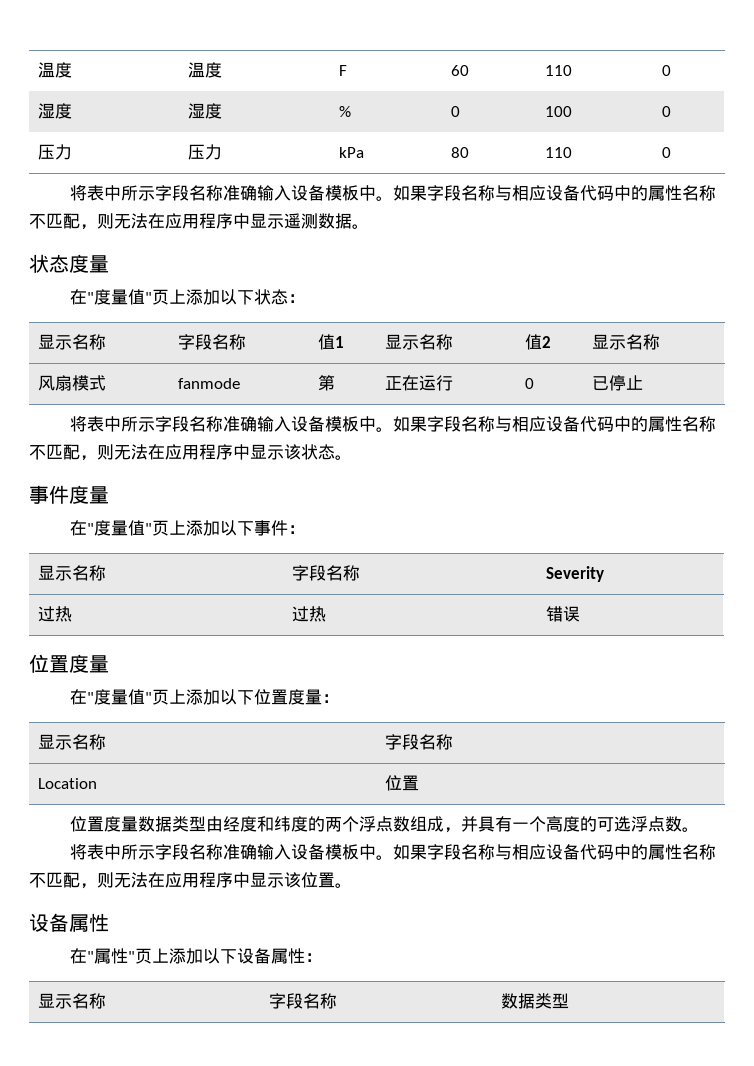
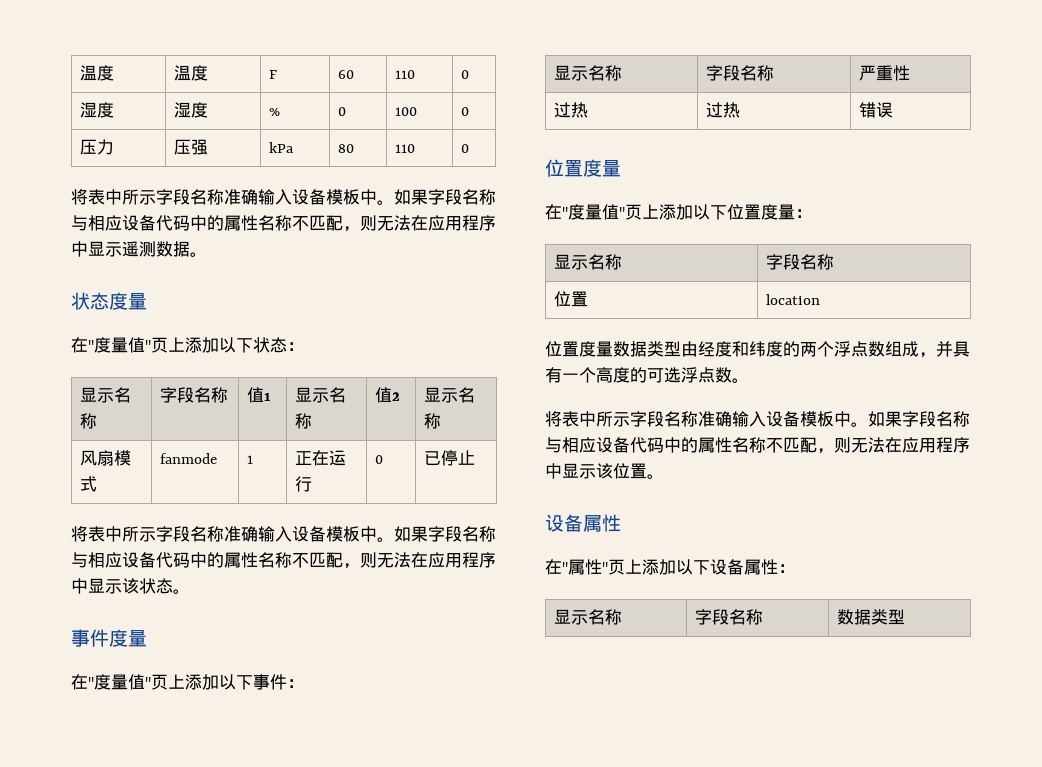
[204,144,222,160] 力 -> [191,139,209,155] 强
[317,375,335,391] 第 -> [247,455,254,464] 1
[545,566,604,582] Severity -> [859,65,911,81] 严重性
[37,778,97,789] [384,775,419,791] Location | 位置 -> [554,291,589,307] [766,294,821,305] 位置 | location

